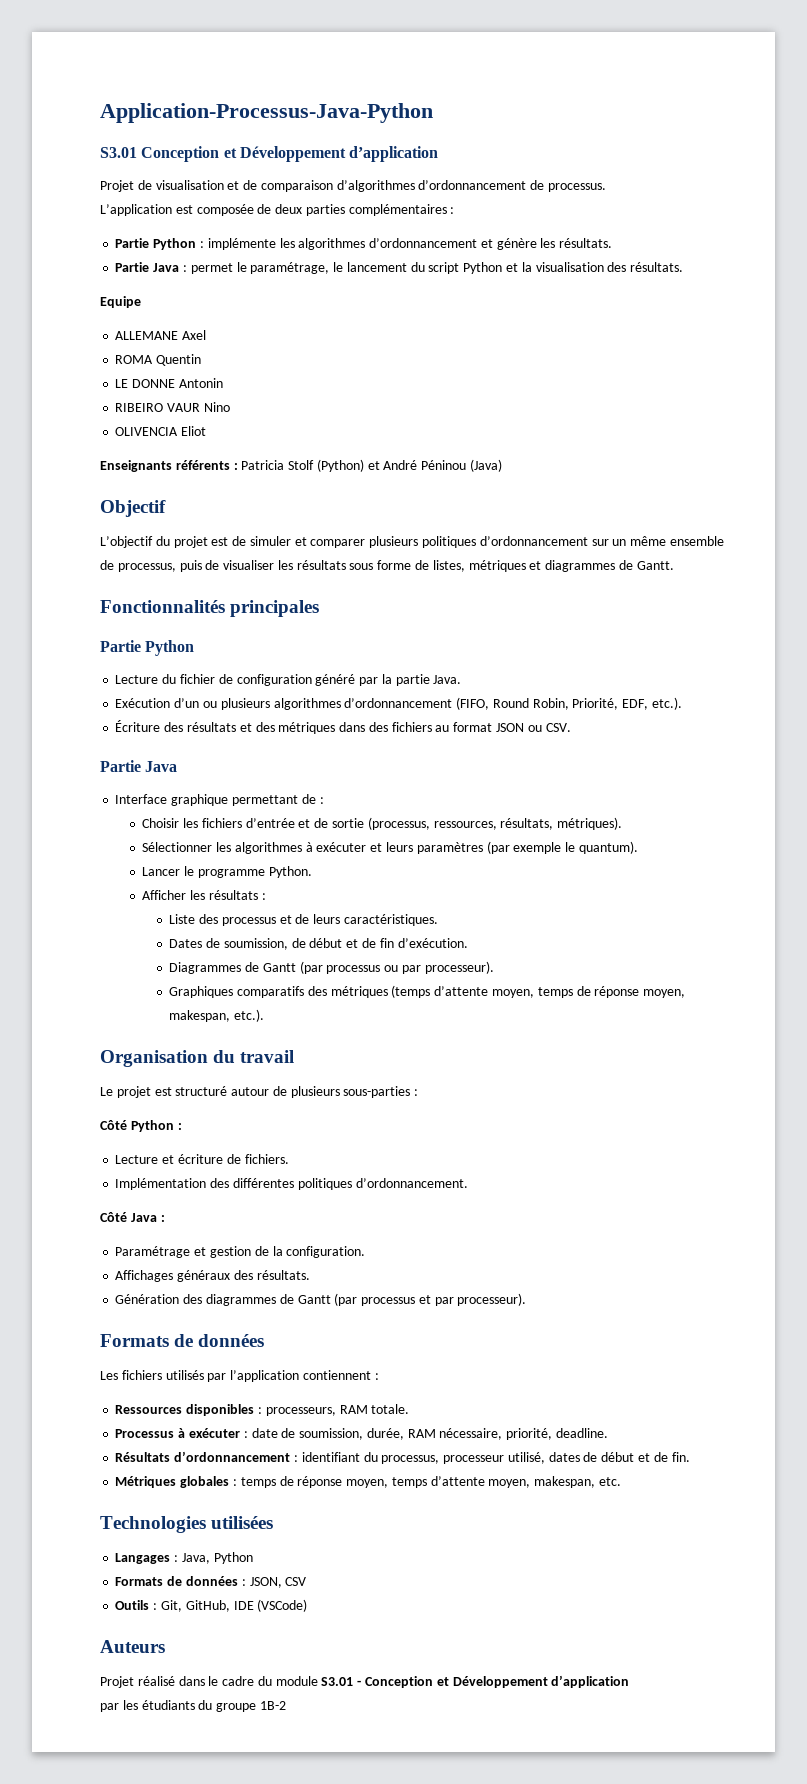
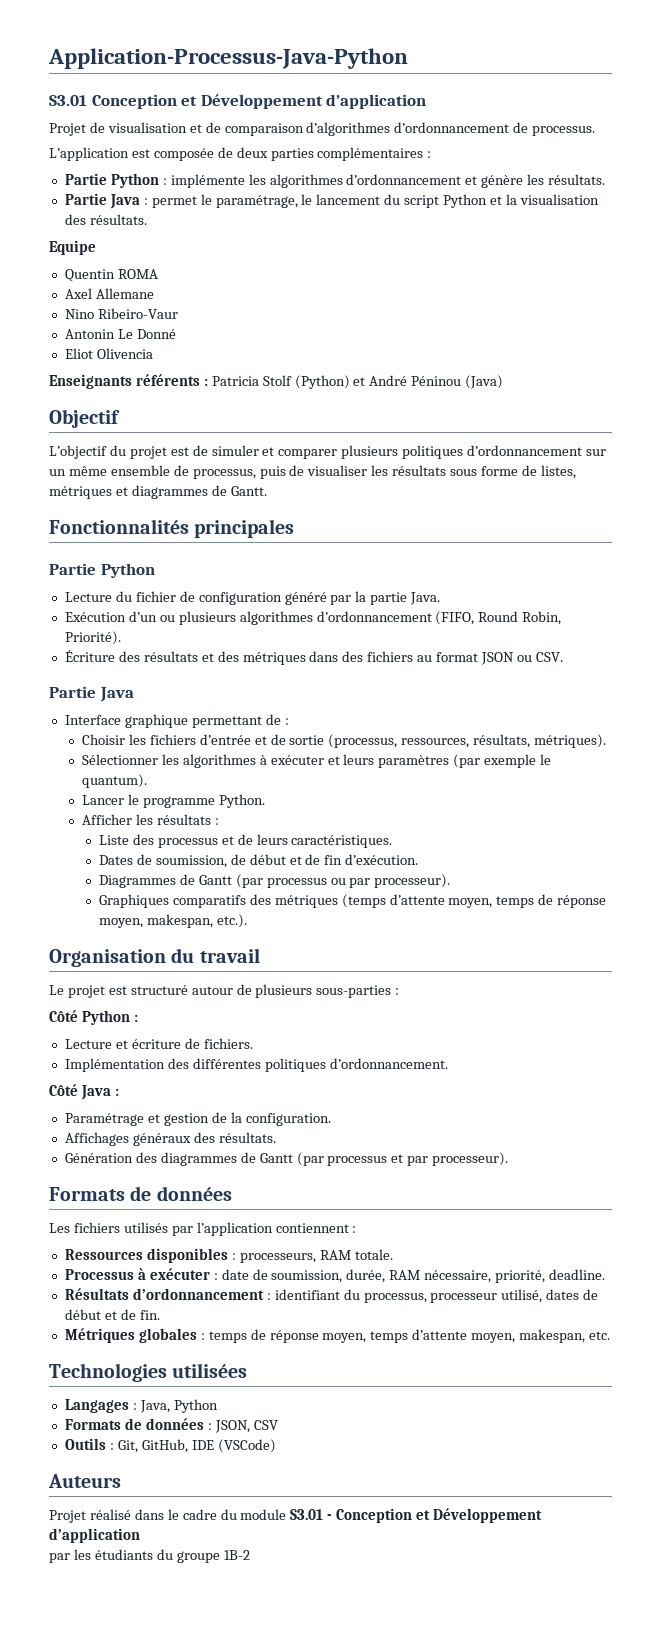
[115,331,179,340] ALLEMANE -> [64,269,158,282] Quentin ROMA //
[115,354,202,366] [115,378,223,388] [115,402,230,412] [115,427,179,436] // ROMA Quentin // LE DONNE Antonin // RIBEIRO VAUR Nino // OLIVENCIA -> [95,288,154,299] [64,308,178,319] [64,329,176,339] Allemane // Nino Ribeiro-Vaur // Antonin Le Donné //
(207, 431) none -> [96,348,153,359] Olivencia
[572,697,682,710] Priorité, EDF, etc.). -> [64,631,121,645] Priorité).

